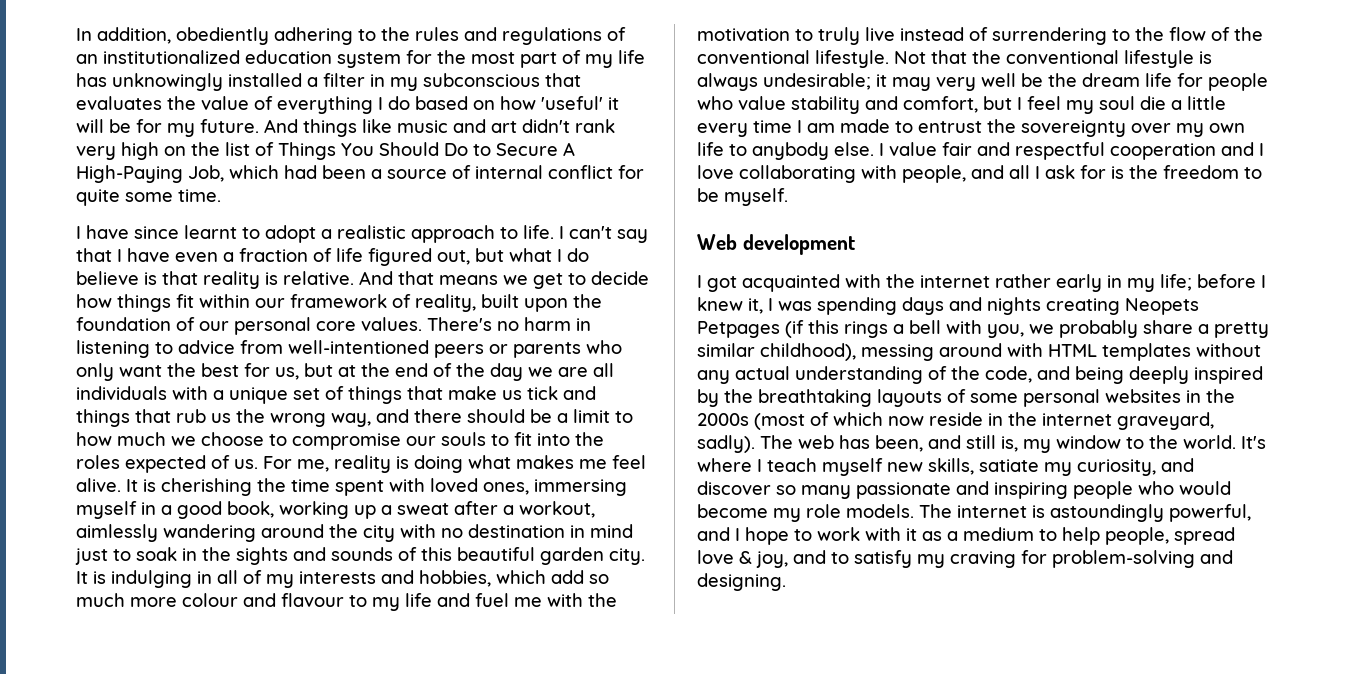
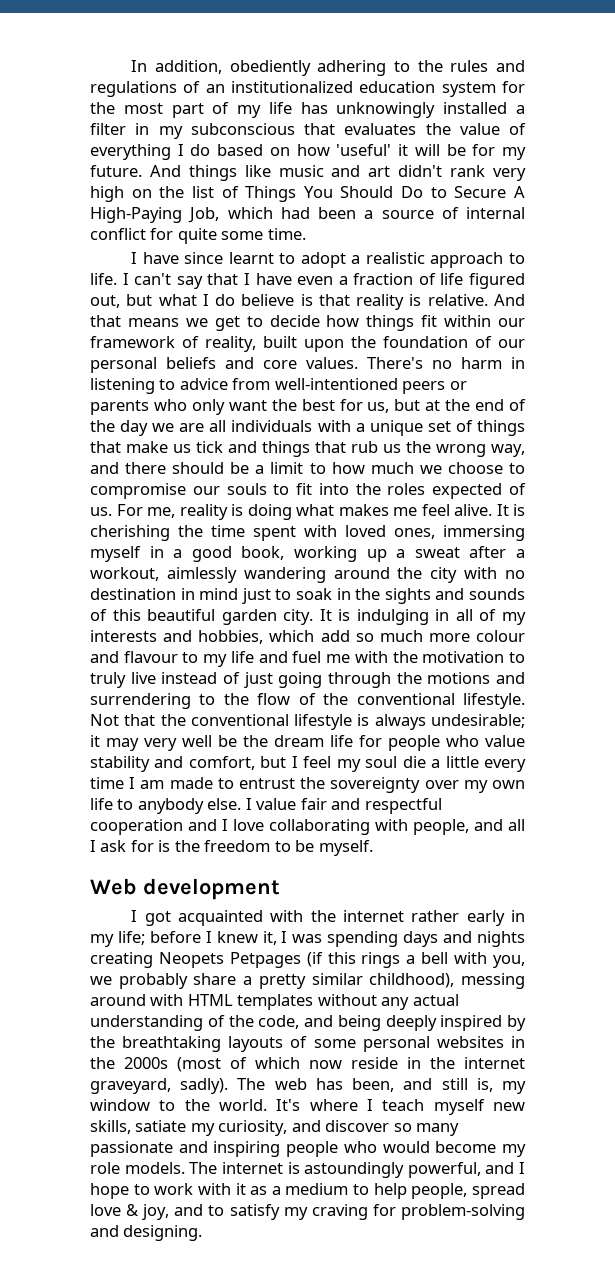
(311, 326) none -> [166,357,254,369] beliefs and
(988, 34) none -> [243,672,525,688] just going through the motions and

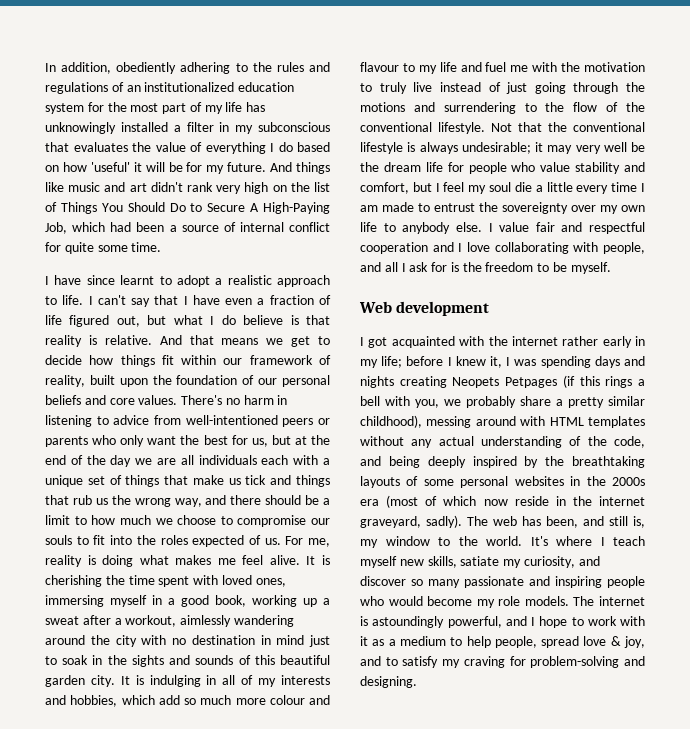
(313, 426) none -> [261,455,289,465] each
(168, 1063) none -> [360,499,379,506] era

